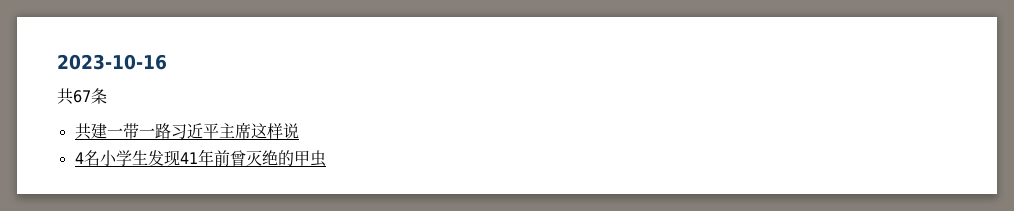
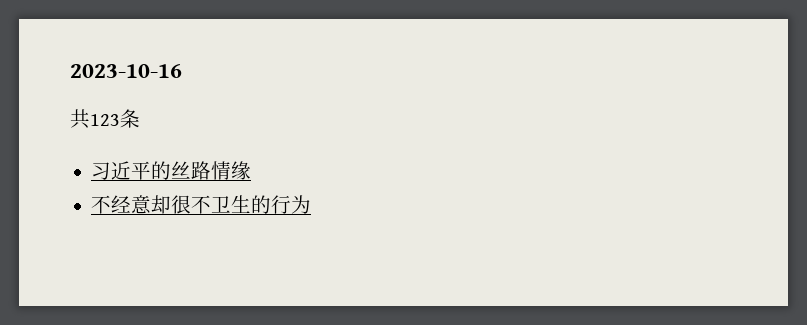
[73,90,91,103] 67 -> [90,114,120,126] 123
[74,122,299,140] [74,149,326,167] 共建一带一路习近平主席这样说 // 4名小学生发现41年前曾灭绝的甲虫 -> [91,161,252,180] [91,195,312,214] 习近平的丝路情缘 // 不经意却很不卫生的行为

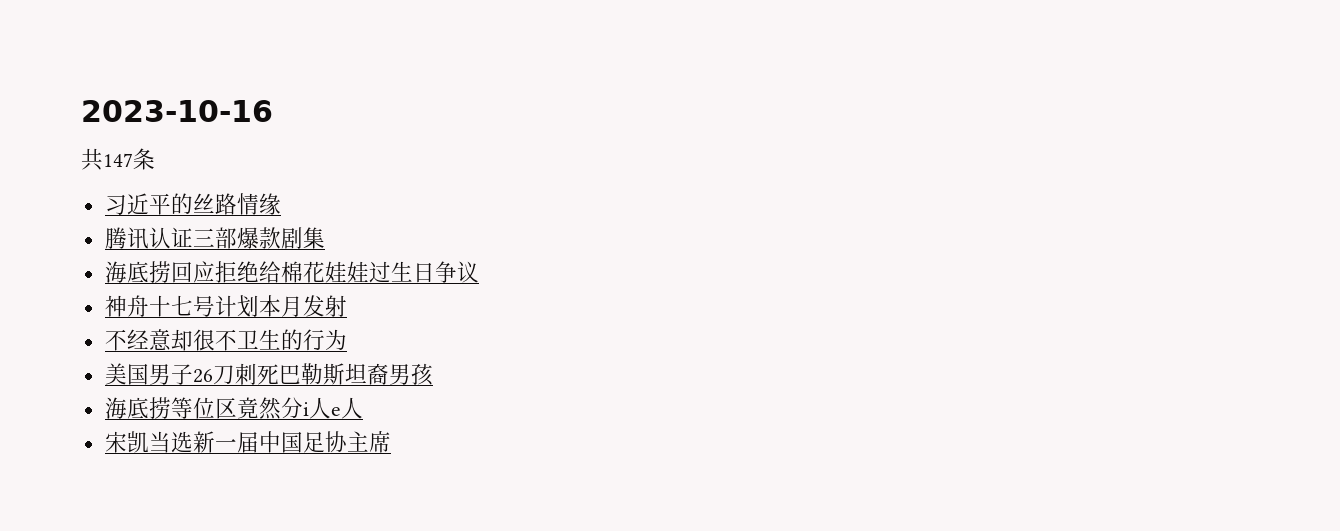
[90,114,120,126] 123 -> [103,153,133,167] 147
(252, 170) none -> [104,227,325,249] [104,261,479,283] [104,295,347,317] // 腾讯认证三部爆款剧集 // 海底捞回应拒绝给棉花娃娃过生日争议 // 神舟十七号计划本月发射
(312, 204) none -> [104,363,433,386] [104,397,363,420] [104,431,391,453] // 美国男子26刀刺死巴勒斯坦裔男孩 // 海底捞等位区竟然分i人e人 // 宋凯当选新一届中国足协主席

